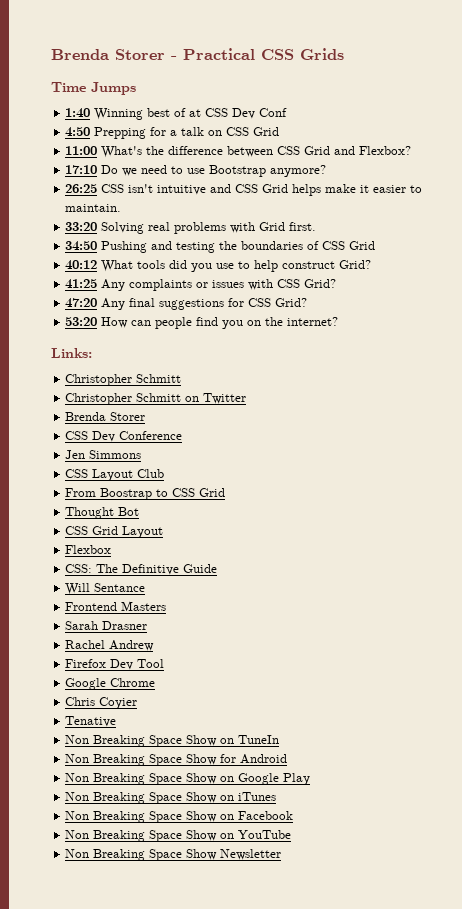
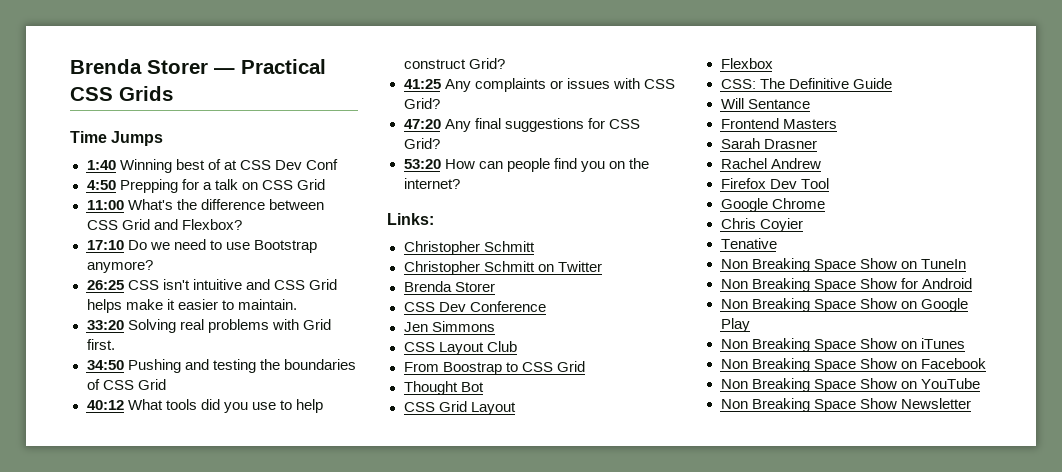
[51,49,177,60] Brenda Storer - -> [70,59,235,74] Brenda Storer —

